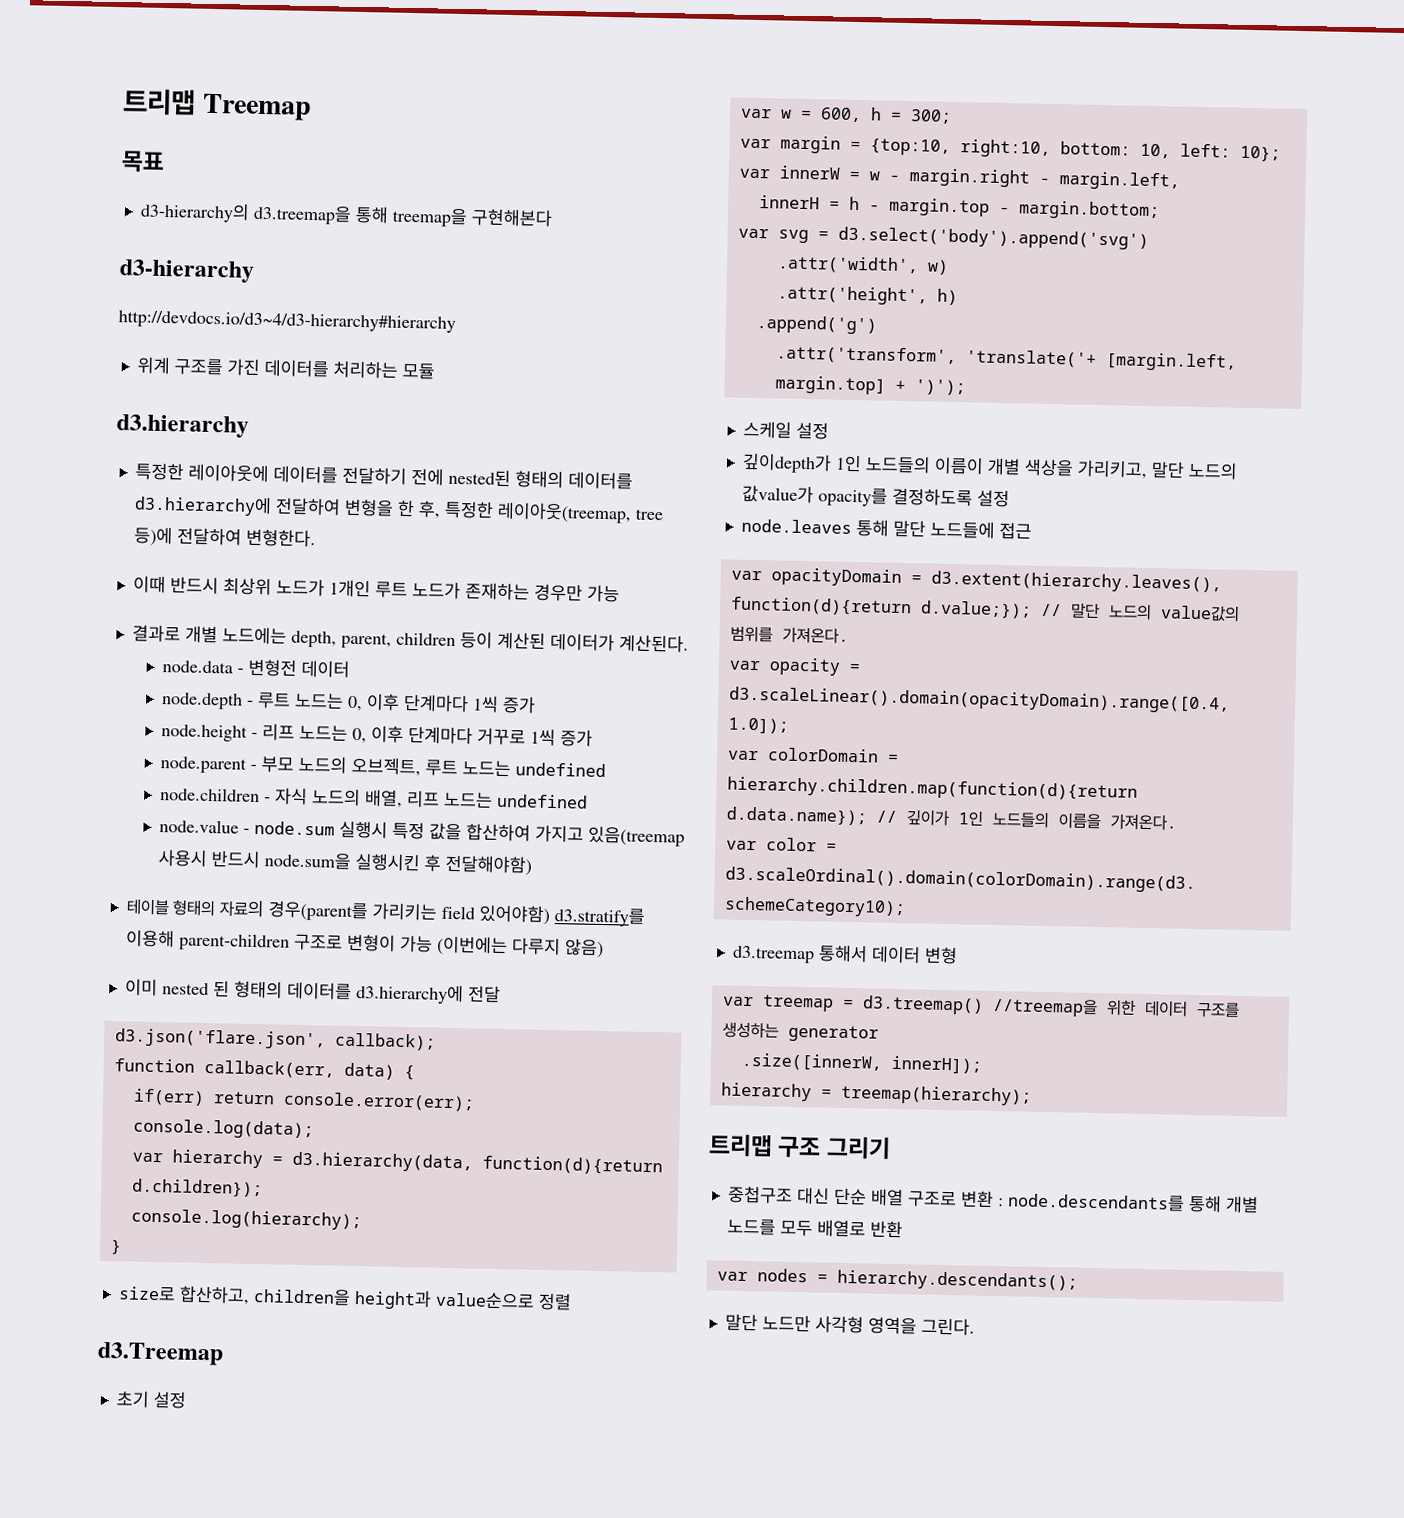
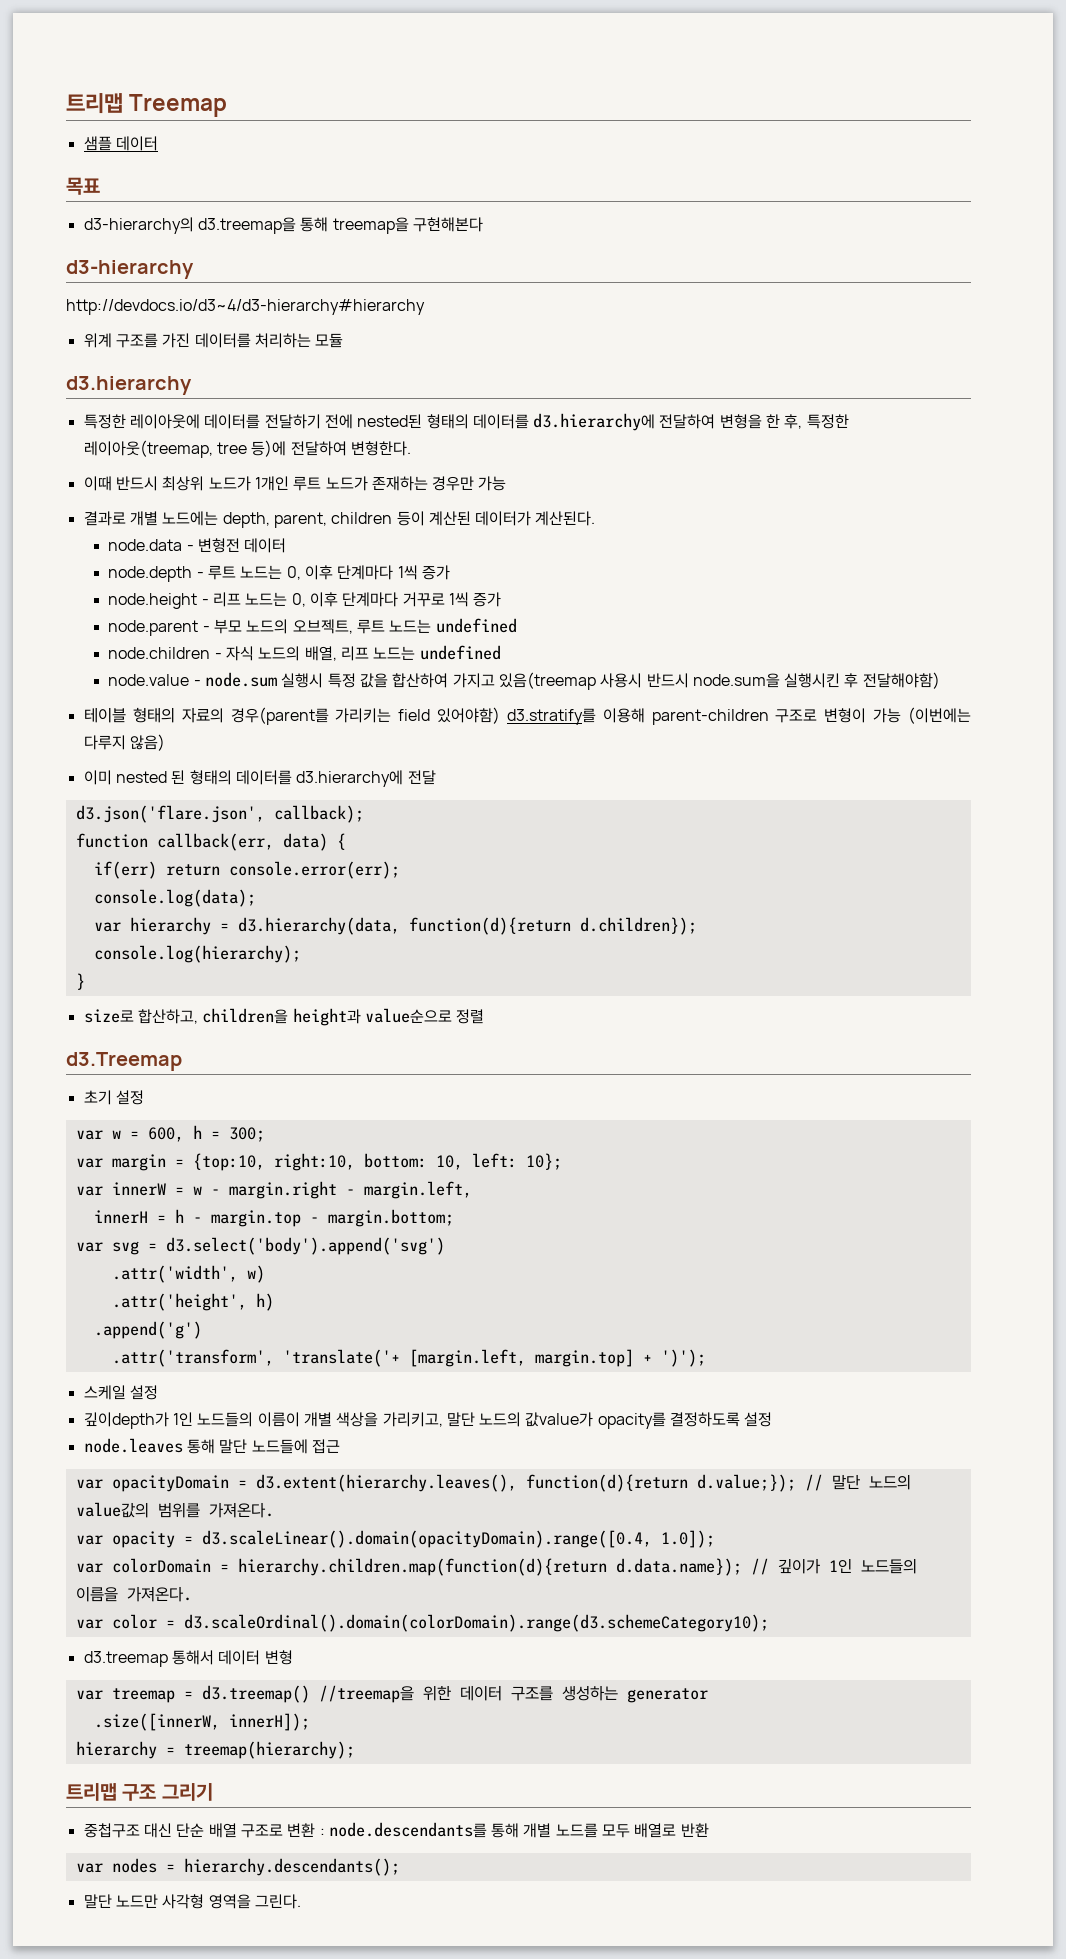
(312, 107) none -> [83,136,158,151] // 샘플 데이터

